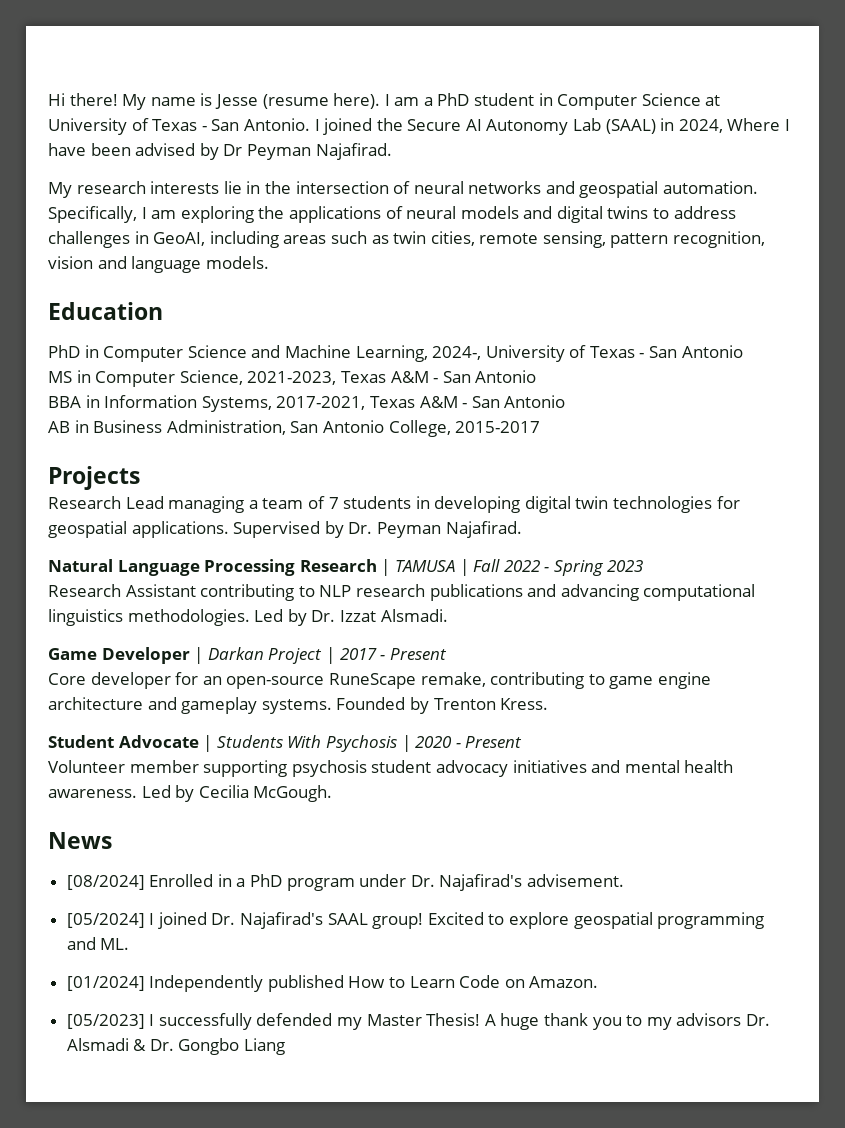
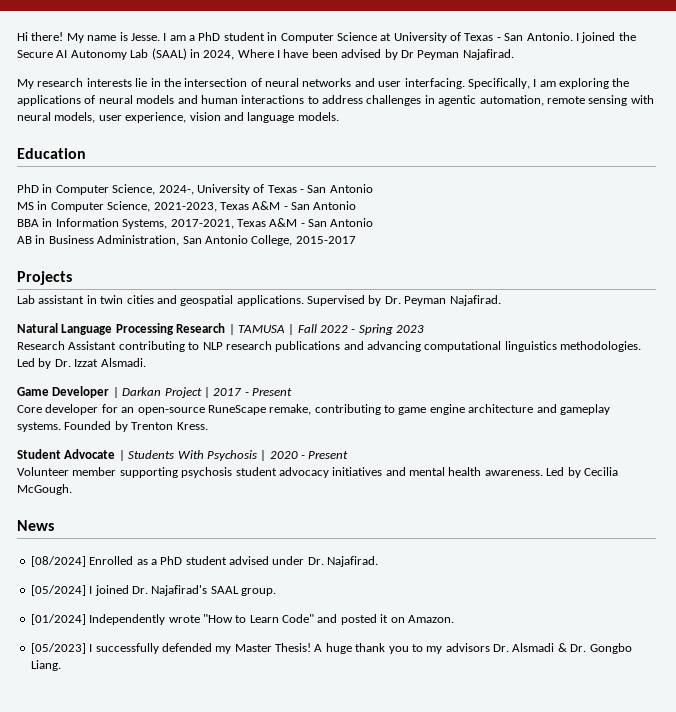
[214,93,381,109] Jesse (resume here). -> [130,33,160,41] Jesse.
[579,181,759,198] geospatial automation. -> [378,78,465,89] user interfacing.
[556,206,649,223] digital twins -> [200,95,305,104] human interactions
[153,231,766,248] GeoAI, including areas such as twin cities, remote sensing, pattern recognition, -> [438,95,654,106] [17,112,187,123] agentic automation, remote sensing with neural models, user experience,
[187,345,428,362] Science and Machine Learning, -> [112,184,156,195] Science,
[48,496,740,513] Research Lead managing a team of 7 students in developing digital twin technologies for -> [17,295,177,304] Lab assistant in twin cities and
[217,874,625,891] in a PhD program under Dr. Najafirad's advisement. -> [136,556,379,567] as a PhD student advised under Dr. Najafirad.
[372,912,765,929] [66,937,130,950] [66,975,501,992] group! Excited to explore geospatial programming and ML. // [01/2024] Independently published How to Learn Code -> [241,588,276,596] [30,614,389,625] group. // [01/2024] Independently wrote "How to Learn Code" and posted it
[244,1038,286,1055] Liang -> [30,660,61,671] Liang.

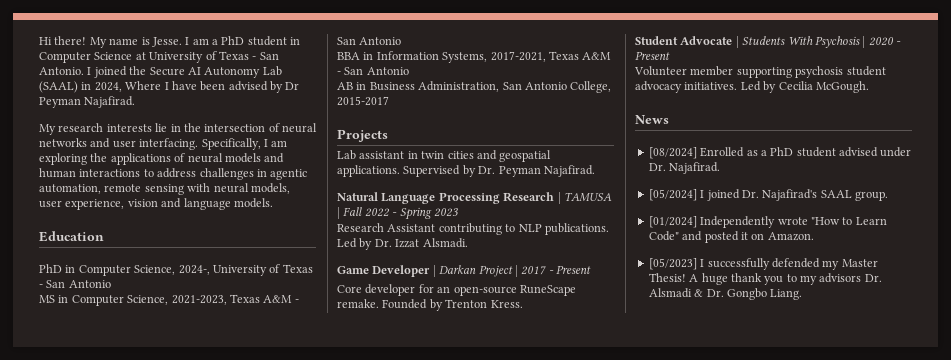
[225,341,642,352] research publications and advancing computational linguistics methodologies. -> [544,223,609,235] publications.
[269,404,610,415] [17,422,61,432] remake, contributing to game engine architecture and gameplay systems. -> [337,299,379,308] remake.
[332,467,543,476] initiatives and mental health awareness. -> [684,82,738,90] initiatives.

